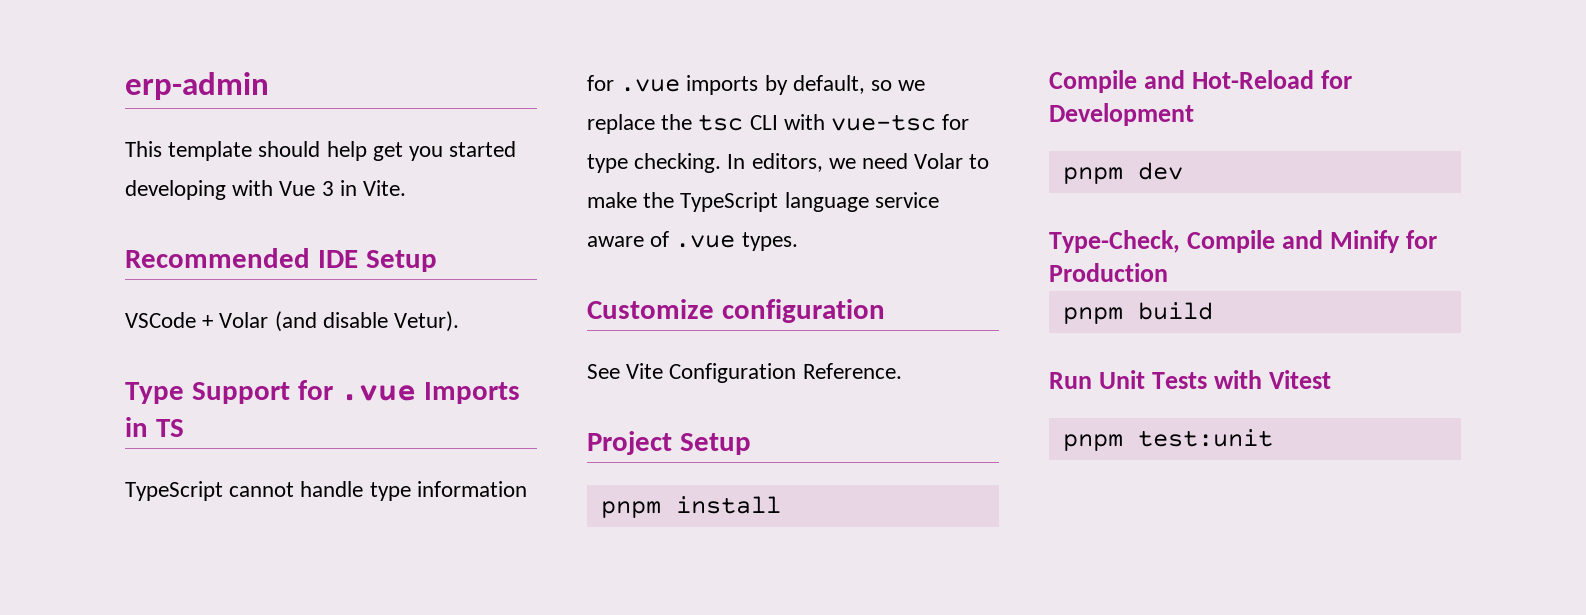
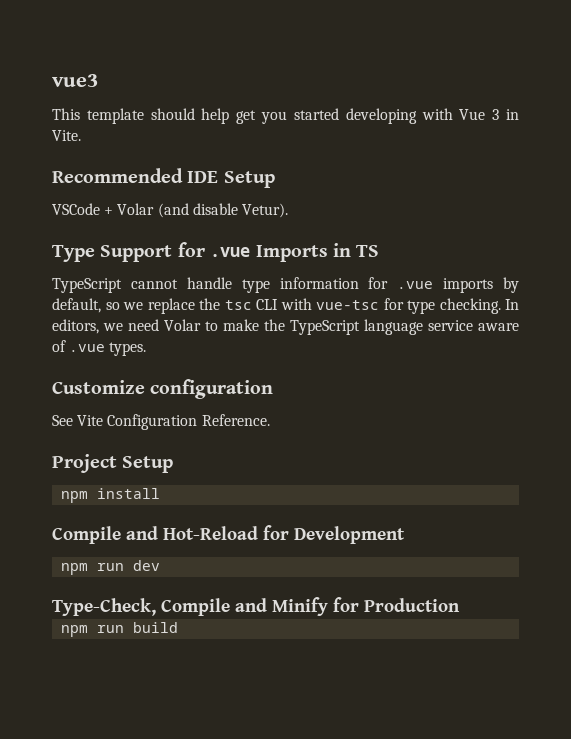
[125,72,269,100] erp-admin -> [52,74,98,87] vue3
[600,501,661,518] pnpm -> [61,491,89,503] npm
[1062,167,1123,184] pnpm -> [61,563,125,575] npm run
[1062,307,1123,324] pnpm -> [61,625,125,637] npm run
[1049,370,1332,389] [1062,429,1273,451] // Run Unit Tests with Vitest // pnpm test:unit -> (179, 627) none

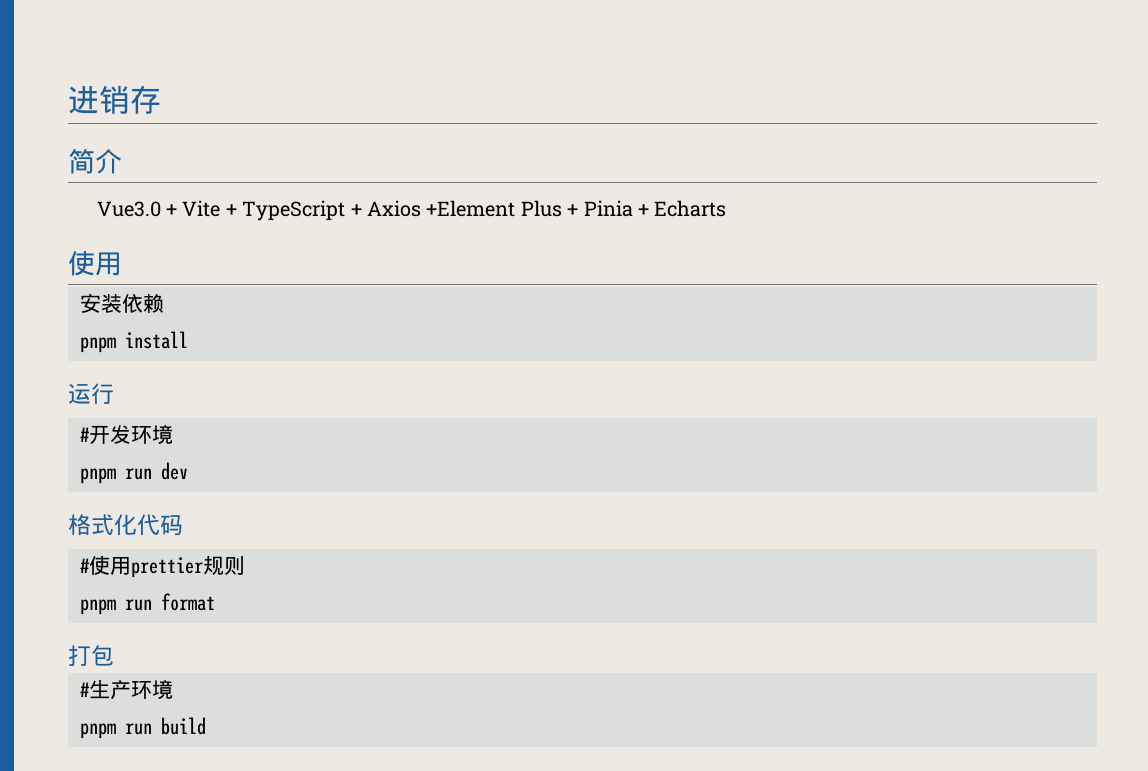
[52,74,98,87] [52,108,519,124] [52,130,81,141] [52,168,275,188] [52,203,288,218] [52,242,380,262] [52,277,519,293] [52,298,519,314] [52,319,519,335] [52,340,147,356] [52,379,274,399] [52,414,270,430] [52,454,174,473] [61,488,161,503] [52,525,405,544] [61,560,161,575] [52,597,460,616] [61,625,89,637] vue3 // This template should help get you started developing with Vue 3 in Vite. // Recommended IDE Setup // VSCode + Volar (and disable Vetur). // Type Support for .vue Imports in TS // TypeScript cannot handle type information for .vue imports by default, so we replace the tsc CLI with vue-tsc for type checking. In editors, we need Volar to make the TypeScript language service aware of .vue types. // Customize configuration // See Vite Configuration Reference. // Project Setup // npm install // Compile and Hot-Reload for Development // npm run dev // Type-Check, Compile and Minify for Production // npm -> [68,85,161,114] [68,148,122,174] [96,200,727,221] [68,251,122,276] [80,293,164,313] [80,331,188,353] [68,383,114,405] [80,424,173,445] [80,462,188,484] [68,514,183,536] [80,555,245,578] [80,593,215,615] [68,645,114,667] [80,679,173,700] [80,723,116,739] 进销存 // 简介 // Vue3.0 + Vite + TypeScript + Axios +Element Plus + Pinia + Echarts // 使用 // 安装依赖 // pnpm install // 运行 // #开发环境 // pnpm run dev // 格式化代码 // #使用prettier规则 // pnpm run format // 打包 // #生产环境 // pnpm

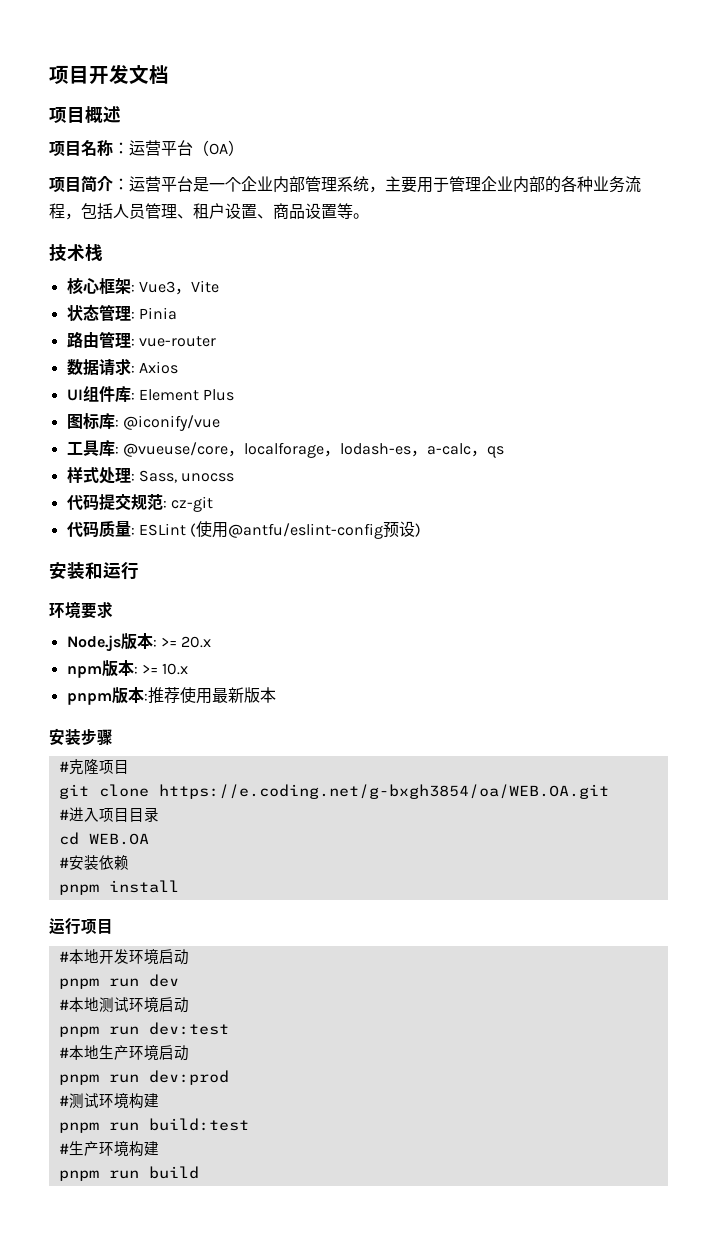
[68,85,161,114] [68,148,122,174] [96,200,727,221] [68,251,122,276] 进销存 // 简介 // Vue3.0 + Vite + TypeScript + Axios +Element Plus + Pinia + Echarts // 使用 // -> [49,64,169,84] [49,106,121,123] [49,140,244,157] [49,175,641,193] [49,203,369,220] [49,244,103,261] [66,277,219,295] [66,304,177,321] [66,331,216,348] [66,358,178,376] [66,386,235,403] [66,413,220,431] [66,440,504,458] [66,466,235,484] [66,494,213,512] [66,520,422,539] [49,562,139,580] [49,601,113,619] [66,633,212,652] [66,660,189,678] [66,687,276,705] [49,728,113,746] [58,759,129,775] [58,784,609,799] [58,807,159,822] [58,832,149,845] [58,857,69,868] 项目开发文档 // 项目概述 // 项目名称：运营平台（OA） // 项目简介：运营平台是一个企业内部管理系统，主要用于管理企业内部的各种业务流程，包括人员管理、租户设置、商品设置等。 // 技术栈 // 核心框架: Vue3，Vite // 状态管理: Pinia // 路由管理: vue-router // 数据请求: Axios // UI组件库: Element Plus // 图标库: @iconify/vue // 工具库: @vueuse/core，localforage，lodash-es，a-calc，qs // 样式处理: Sass, unocss // 代码提交规范: cz-git // 代码质量: ESLint (使用@antfu/eslint-config预设) // 安装和运行 // 环境要求 // Node.js版本: >= 20.x // npm版本: >= 10.x // pnpm版本:推荐使用最新版本 // 安装步骤 // #克隆项目 // git clone https://e.coding.net/g-bxgh3854/oa/WEB.OA.git // #进入项目目录 // cd WEB.OA // #
[80,427,90,442] // # -> [81,919,113,935] [58,949,99,964] 项目 // #本地
(173, 434) none -> [158,949,189,965] 启动
[68,514,183,536] [80,555,245,578] [80,593,215,615] [68,645,114,667] // 格式化代码 // #使用prettier规则 // pnpm run format // 打包 -> [58,997,189,1013] [58,1022,229,1037] [58,1045,189,1061] [58,1070,229,1085] [58,1093,159,1109] [58,1118,249,1133] // #本地测试环境启动 // pnpm run dev:test // #本地生产环境启动 // pnpm run dev:prod // #测试环境构建 // pnpm run build:test
(173, 689) none -> [128,1141,159,1157] 构建

